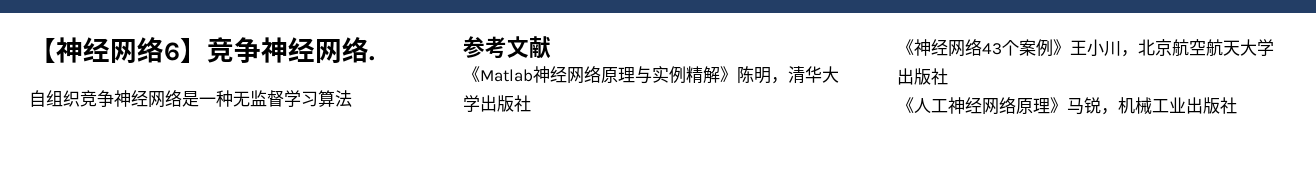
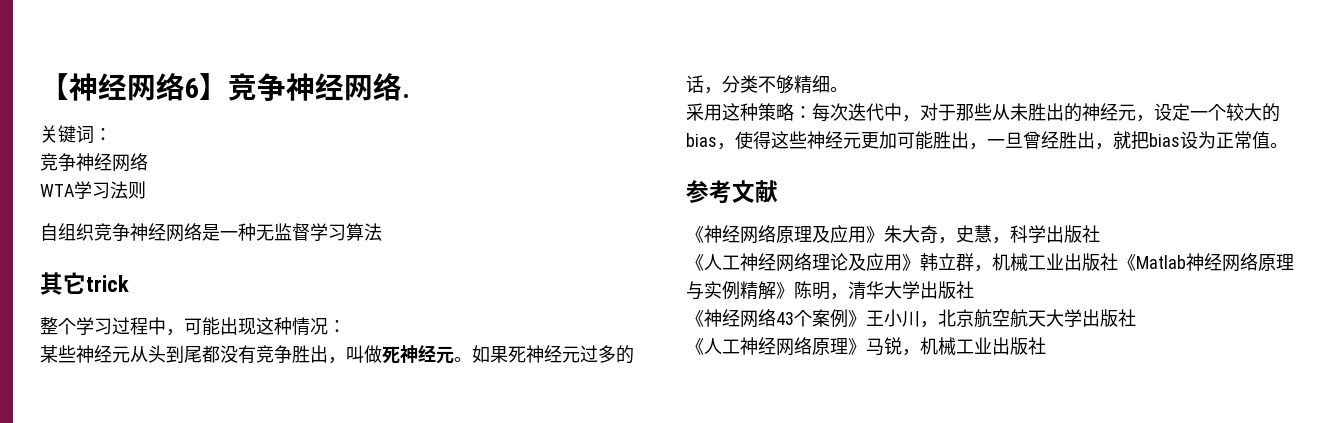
(375, 58) none -> [40,125,112,143] [40,153,148,172] [40,181,146,199] // 关键词： // 竞争神经网络 // WTA学习法则
[463,36,551,59] 参考文献 // -> [40,272,129,295] [40,317,346,336] [40,345,634,364] [686,75,848,94] [686,103,1280,122] [686,131,1288,150] [686,180,778,204] [686,225,1100,244] [686,253,1118,272] 其它trick // 整个学习过程中，可能出现这种情况： // 某些神经元从头到尾都没有竞争胜出，叫做死神经元。如果死神经元过多的话，分类不够精细。 // 采用这种策略：每次迭代中，对于那些从未胜出的神经元，设定一个较大的bias，使得这些神经元更加可能胜出，一旦曾经胜出，就把bias设为正常值。 // 参考文献 // 《神经网络原理及应用》朱大奇，史慧，科学出版社 // 《人工神经网络理论及应用》韩立群，机械工业出版社

